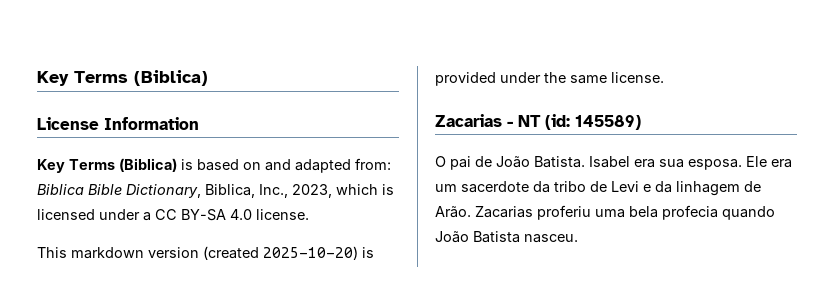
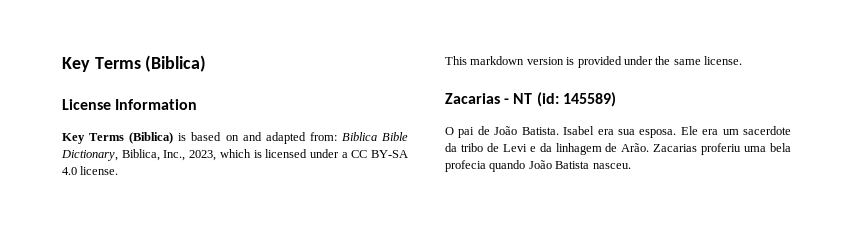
[203,246,358,260] (created 2025-10-20) -> (564, 61) none

